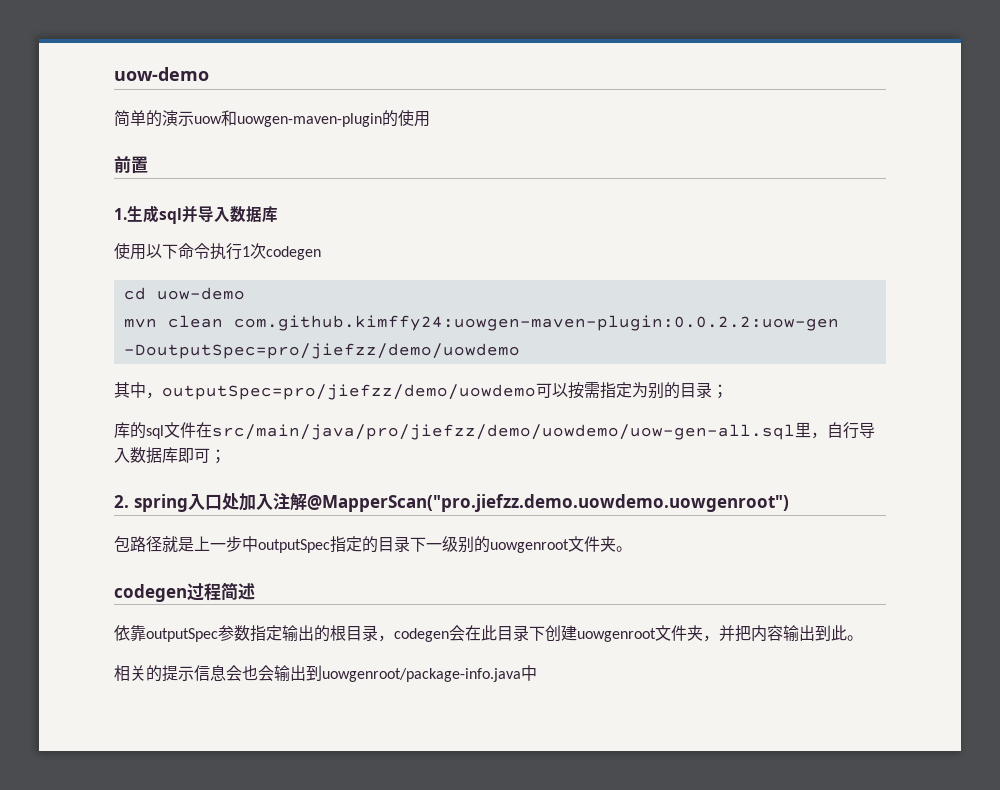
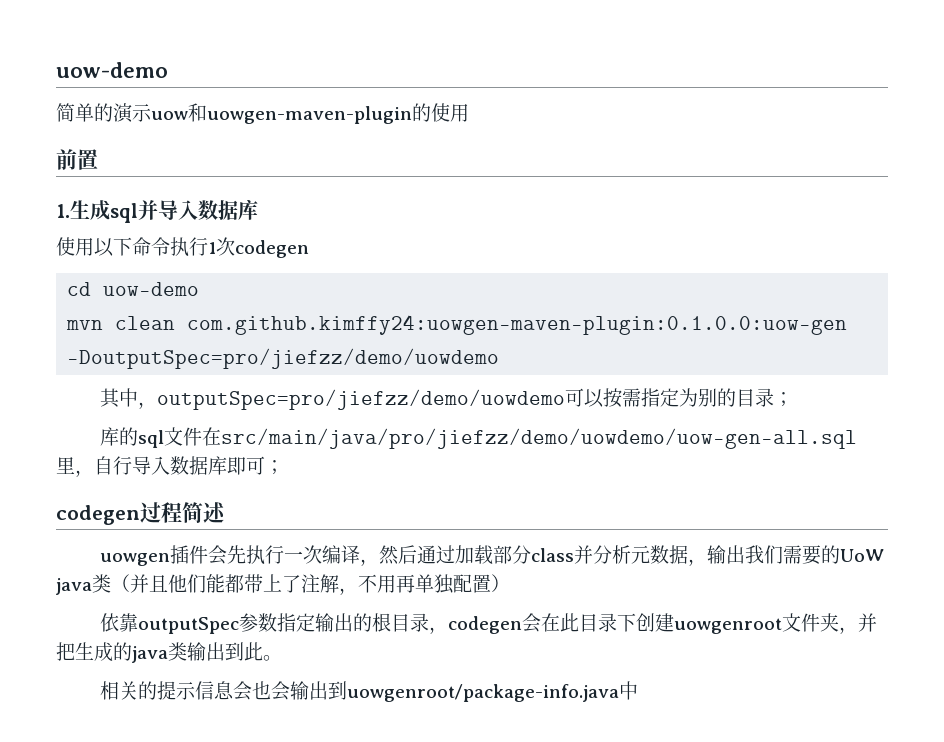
[233,315,839,331] com.github.kimffy24:uowgen-maven-plugin:0.0.2.2:uow-gen -> [187,315,848,335] com.github.kimffy24:uowgen-maven-plugin:0.1.0.0:uow-gen
[114,493,789,512] [114,536,632,553] [114,582,255,602] 2. spring入口处加入注解@MapperScan("pro.jiefzz.demo.uowdemo.uowgenroot") // 包路径就是上一步中outputSpec指定的目录下一级别的uowgenroot文件夹。 // codegen过程简述 -> [56,502,226,525] [99,545,884,566] [56,574,510,595] codegen过程简述 // uowgen插件会先执行一次编译，然后通过加载部分class并分析元数据，输出我们需要的UoW java类（并且他们能都带上了注解，不用再单独配置）
[751,625,783,642] 内容 -> [75,642,187,663] 生成的java类

